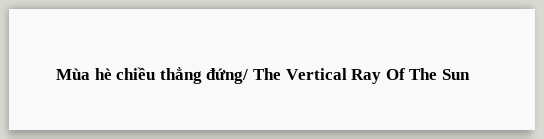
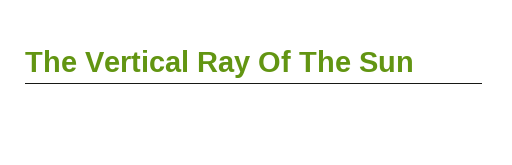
[56,67,249,84] Mùa hè chiều thẳng đứng/ -> (25, 61) none

